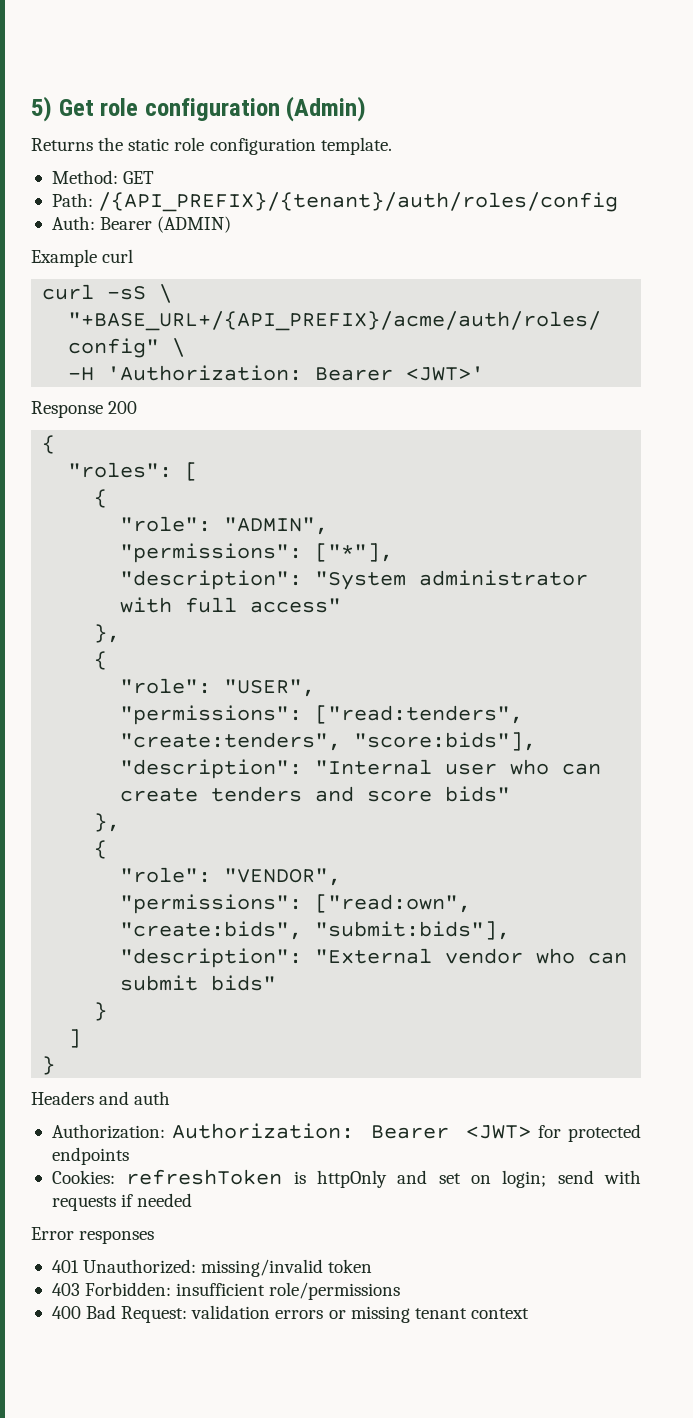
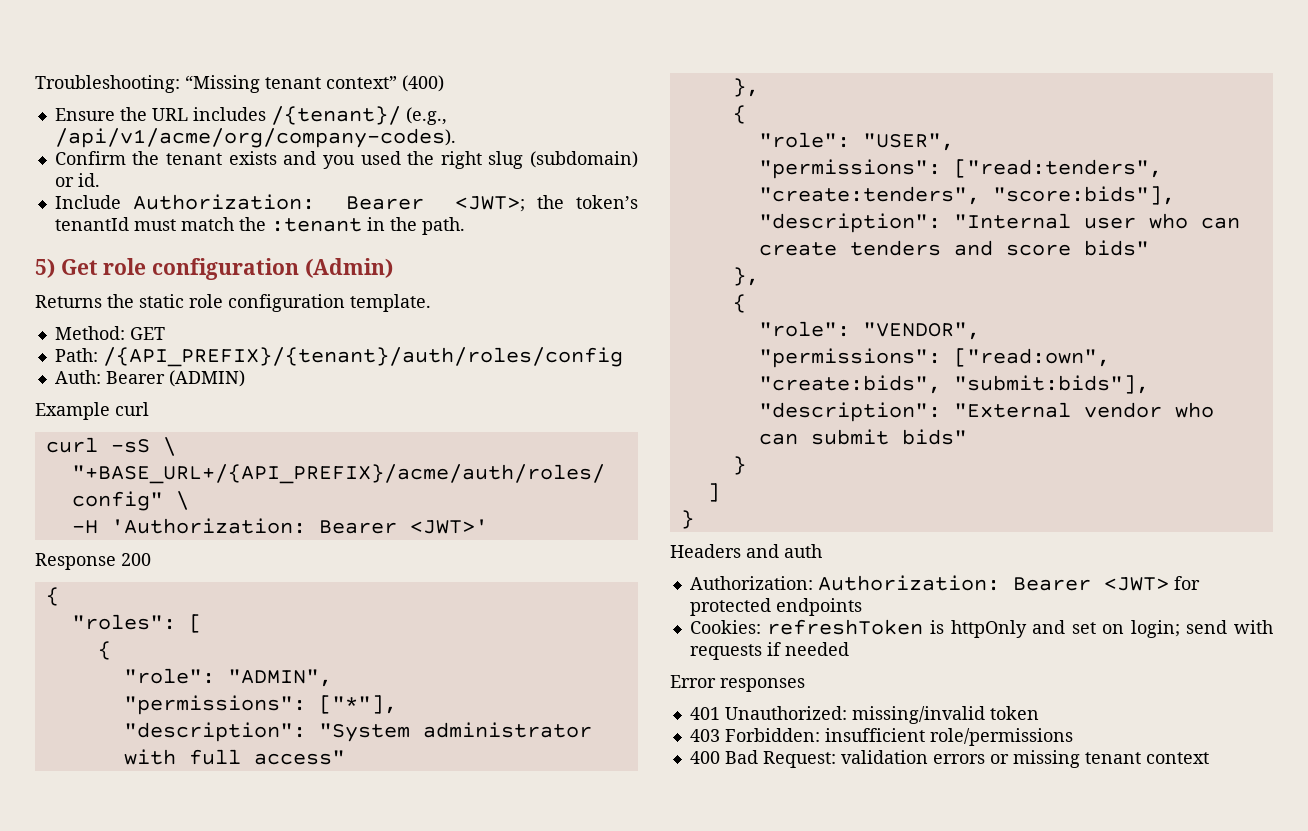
(31, 109) none -> [35,75,444,93] [54,106,447,125] [54,128,456,148] [54,151,638,169] [54,173,100,187] [54,194,638,212] [54,217,465,235] Troubleshooting: “Missing tenant context” (400) // Ensure the URL includes /{tenant}/ (e.g., /api/v1/acme/org/company-codes). // Confirm the tenant exists and you used the right slug (subdomain) or id. // Include Authorization: Bearer <JWT>; the token’s tenantId must match the :tenant in the path. //

